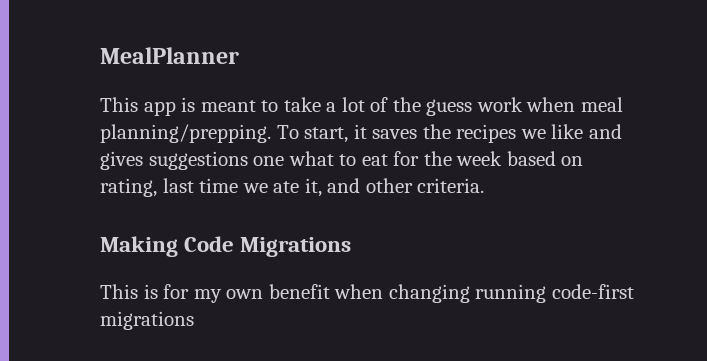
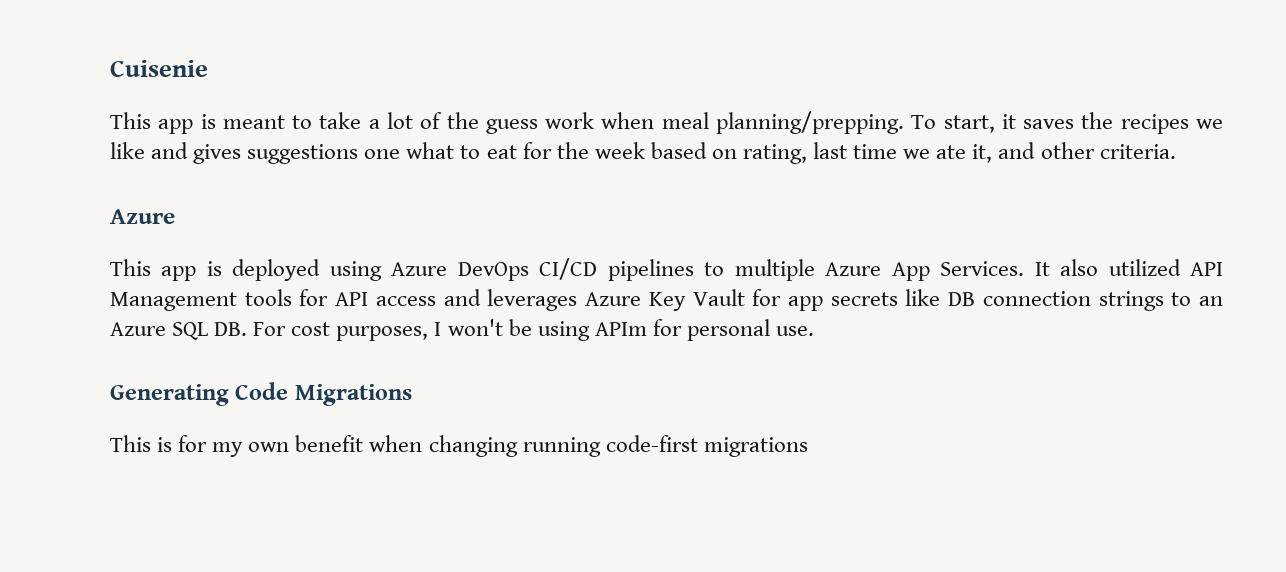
[100,47,239,64] MealPlanner -> [110,60,208,77] Cuisenie
[100,236,178,257] Making -> [110,209,175,224] [110,258,1223,281] [110,289,1223,311] [110,319,814,341] [110,384,229,406] Azure // This app is deployed using Azure DevOps CI/CD pipelines to multiple Azure App Services. It also utilized API Management tools for API access and leverages Azure Key Vault for app secrets like DB connection strings to an Azure SQL DB. For cost purposes, I won't be using APIm for personal use. // Generating

